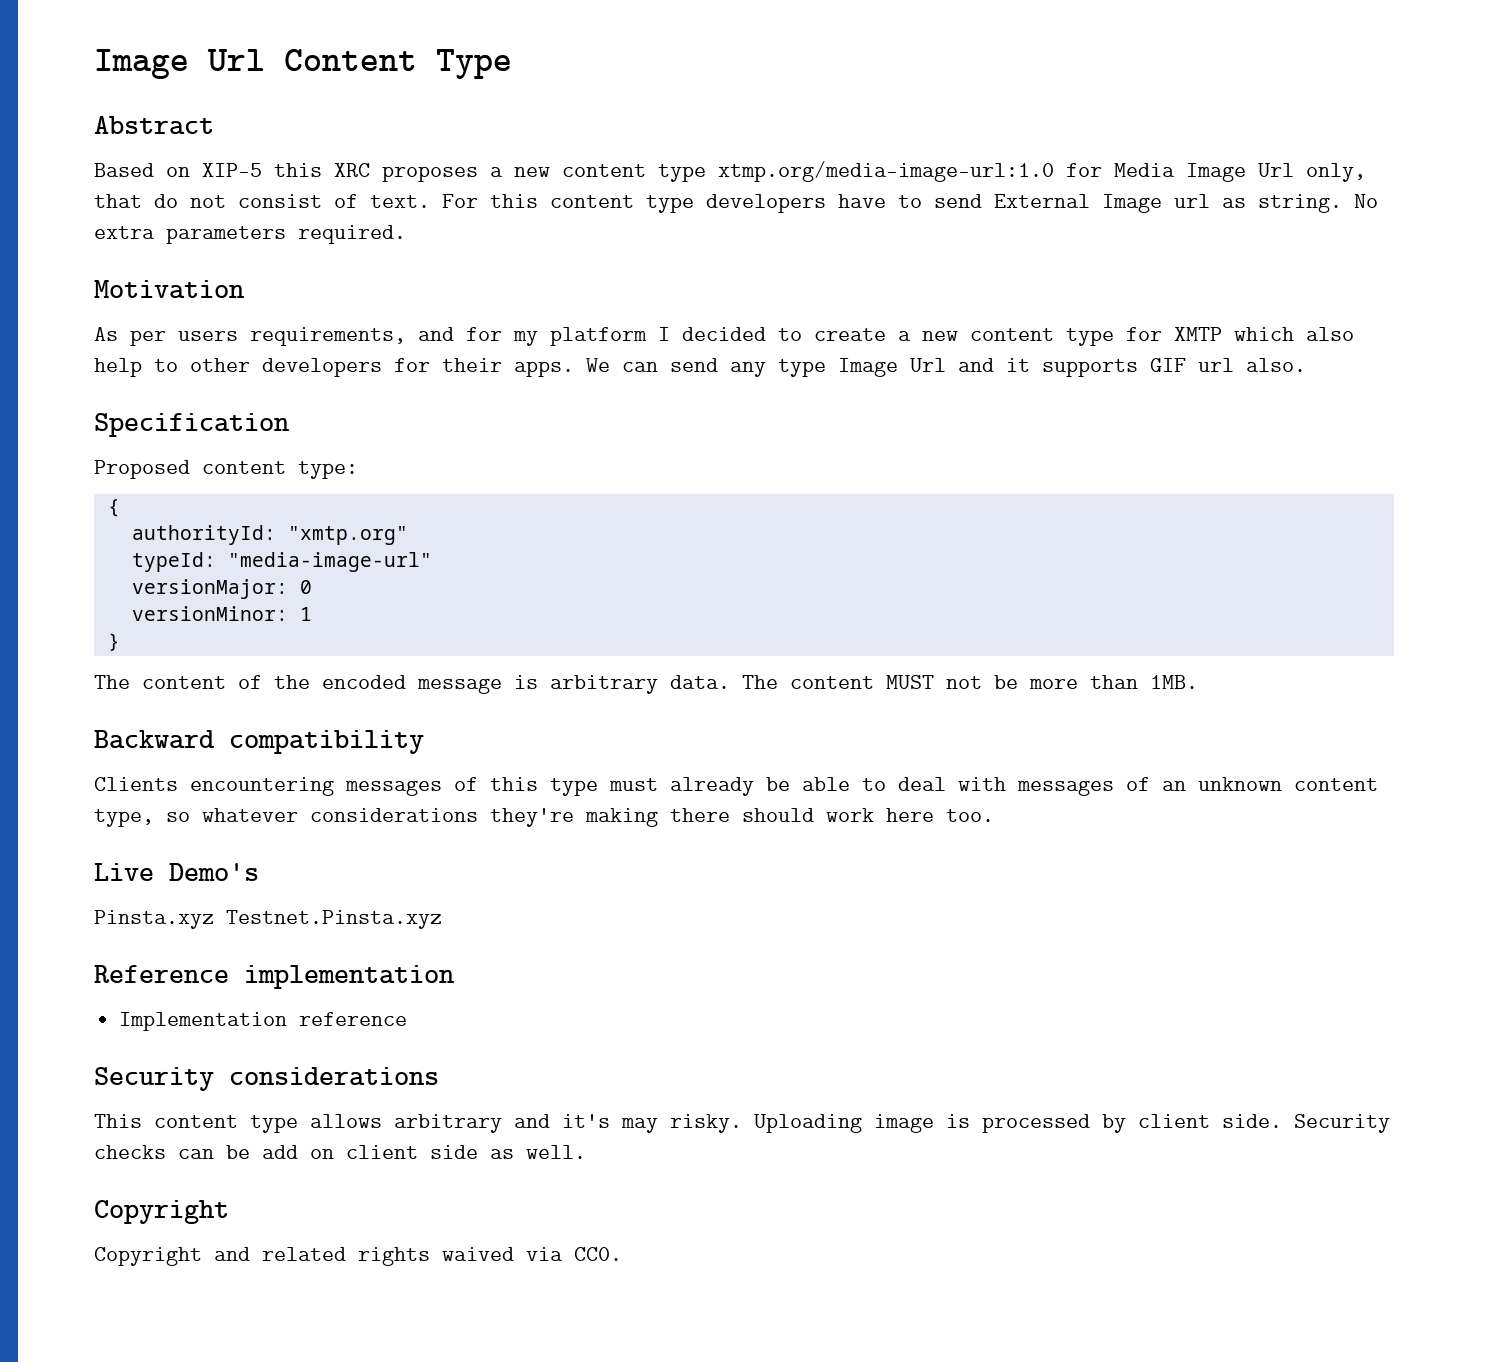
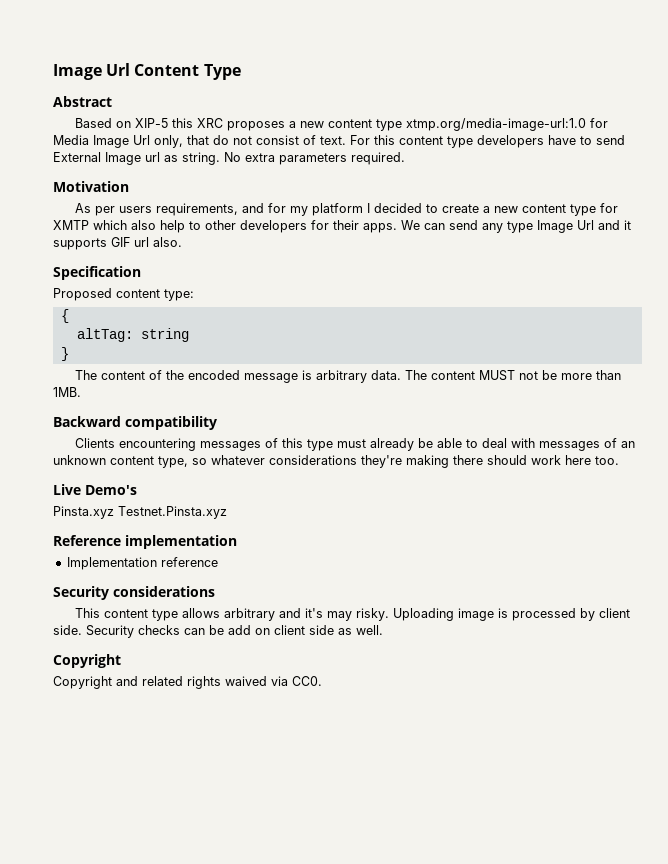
[131,525,408,545] [131,552,432,572] [131,579,312,599] [131,606,312,621] authorityId: "xmtp.org" // typeId: "media-image-url" // versionMajor: 0 // versionMinor: 1 -> [76,328,189,342] altTag: string

